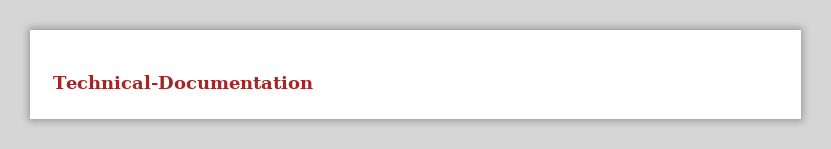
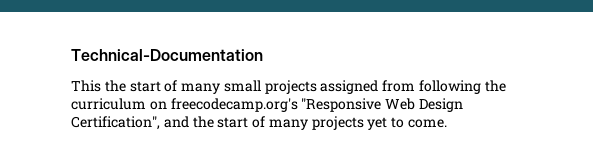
(313, 82) none -> [71,80,506,94] [71,98,463,112] [71,116,448,130] // This the start of many small projects assigned from following the curriculum on freecodecamp.org's "Responsive Web Design Certification", and the start of many projects yet to come.

